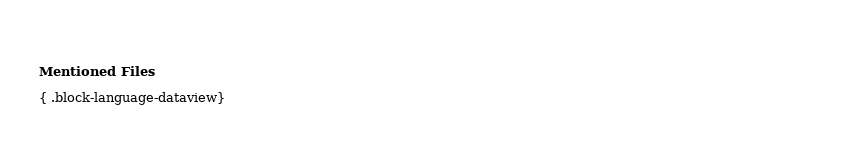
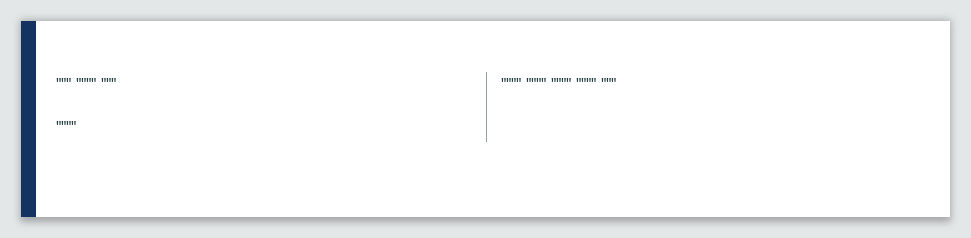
[39,66,155,76] [39,92,225,105] Mentioned Files // { .block-language-dataview} -> [56,78,116,90] [56,121,76,133] [501,78,616,90] """ """" """ // """" // """" """" """" """" """

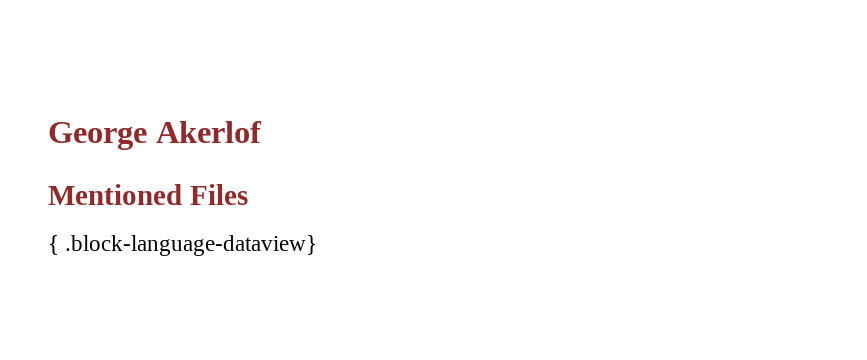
[56,78,116,90] [56,121,76,133] [501,78,616,90] """ """" """ // """" // """" """" """" """" """ -> [48,121,262,150] [48,184,248,205] [48,235,318,256] George Akerlof // Mentioned Files // { .block-language-dataview}

